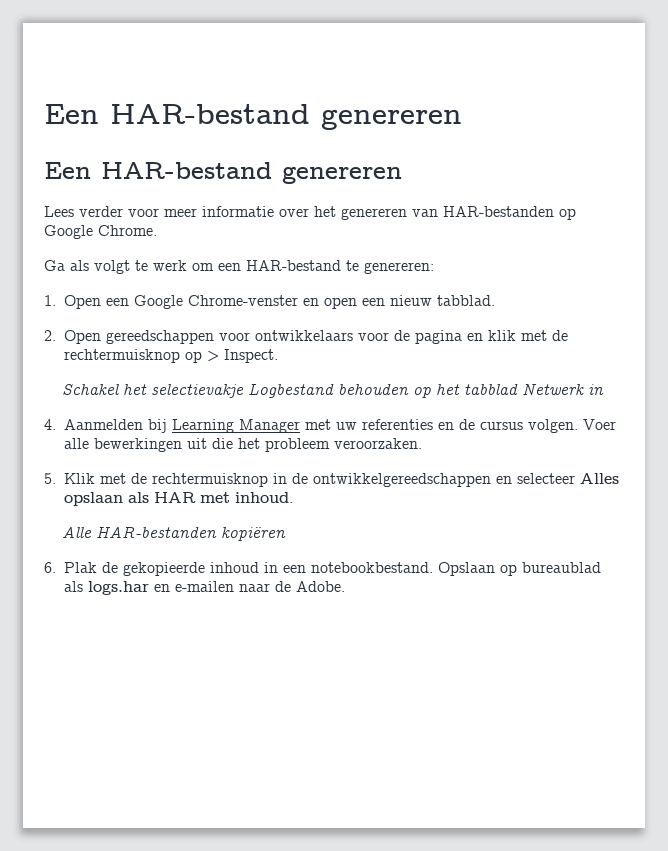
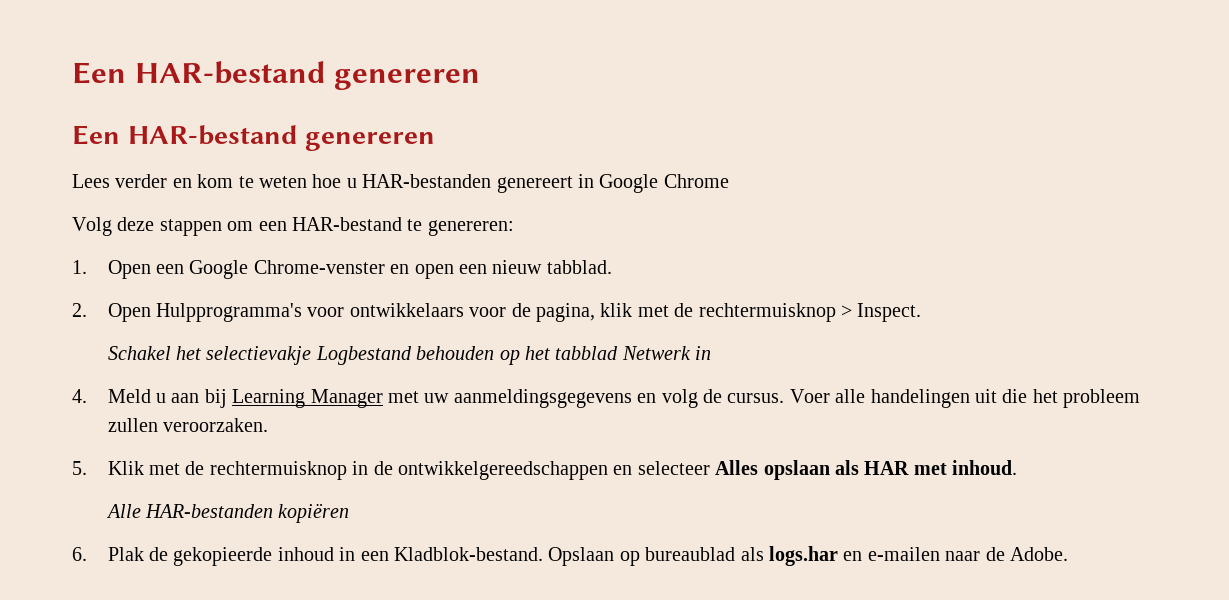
[128,206,576,220] [44,225,157,239] [44,260,187,274] voor meer informatie over het genereren van HAR-bestanden op Google Chrome. // Ga als volgt te werk -> [172,174,729,193] [72,217,222,236] en kom te weten hoe u HAR-bestanden genereert in Google Chrome // Volg deze stappen
[106,330,214,344] gereedschappen -> [155,303,302,322] Hulpprogramma's
[415,330,483,344] pagina en -> [535,303,595,322] pagina,
[185,351,202,363] op -> (836, 312) none
[64,419,143,430] Aanmelden -> [107,389,200,403] Meld u aan
[362,419,578,433] referenties en de cursus volgen. -> [453,389,785,408] aanmeldingsgegevens en volg de cursus.
[94,438,182,452] bewerkingen -> [870,389,970,408] handelingen
(330, 445) none -> [107,418,158,432] zullen
[311,562,433,573] notebookbestand. -> [393,547,543,561] Kladblok-bestand.

